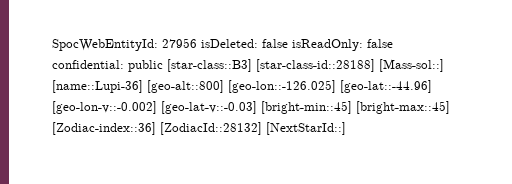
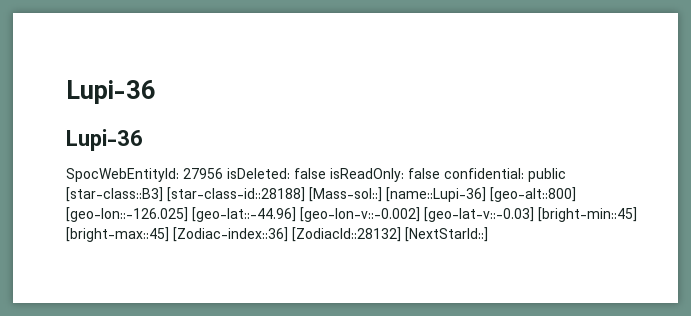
(52, 45) none -> [66,80,156,104] [66,129,143,151] Lupi-36 // Lupi-36 //

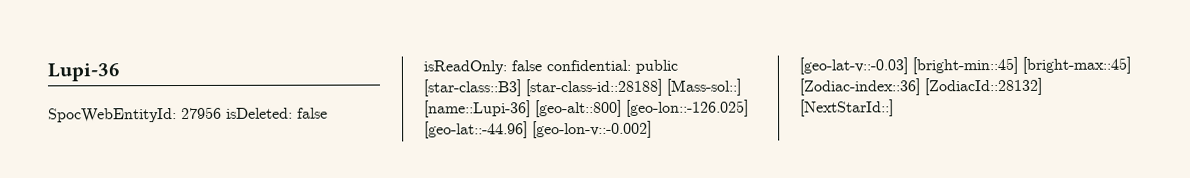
[66,80,156,104] [66,129,143,151] Lupi-36 // Lupi-36 -> [47,63,120,82] Lupi-36

